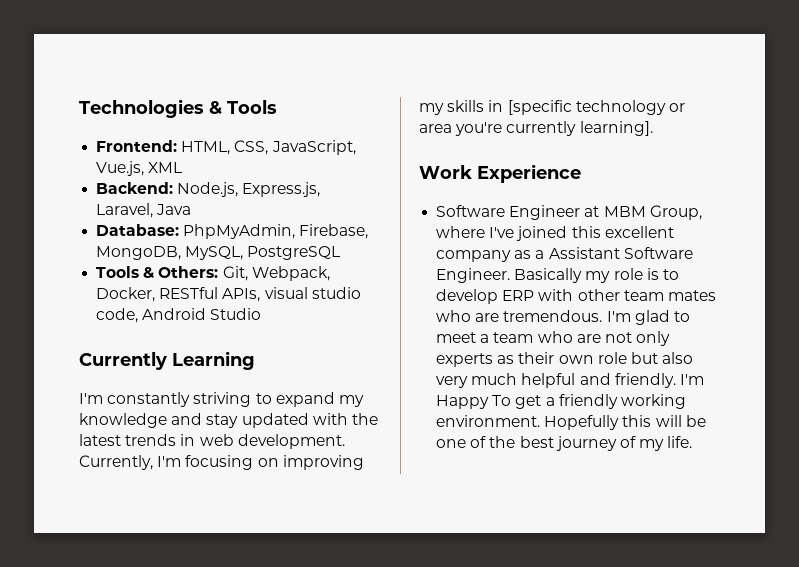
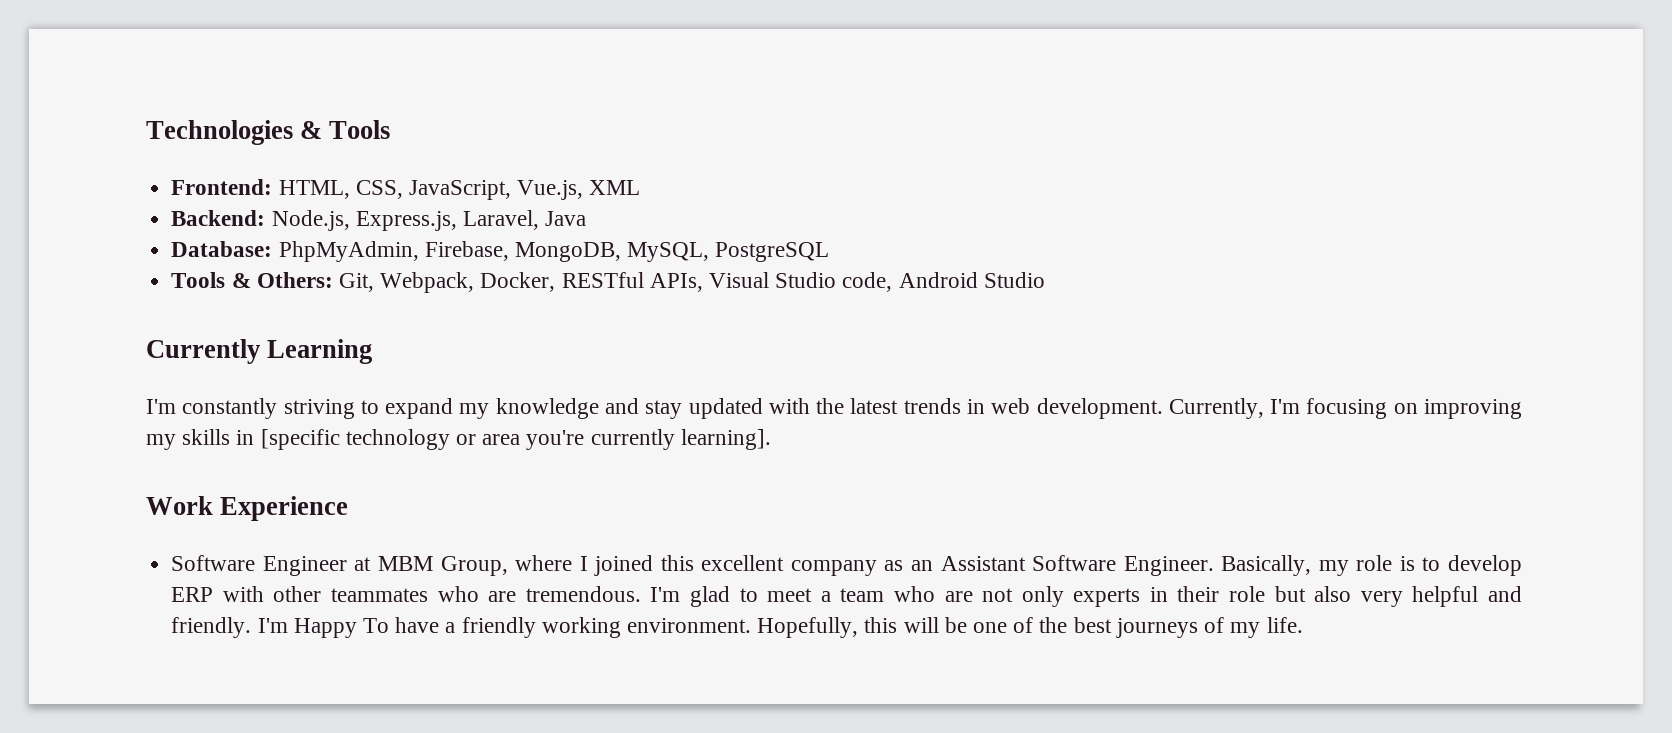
[264,287,361,299] visual studio -> [708,272,837,288] Visual Studio
[489,227,515,238] I've -> [579,556,588,571] I
[535,250,545,259] a -> [910,560,933,571] an
[514,268,583,283] Basically -> [1221,555,1312,576] Basically,
[623,290,716,301] team mates -> [331,588,429,602] teammates
[497,352,594,364] as their own -> [1149,586,1220,602] in their
[471,373,518,385] much -> (1403, 599) none
[515,395,542,409] get -> [395,617,440,633] have
[544,415,620,430] Hopefully -> [757,617,859,638] Hopefully,
[555,436,617,451] journey -> [1115,618,1198,638] journeys

